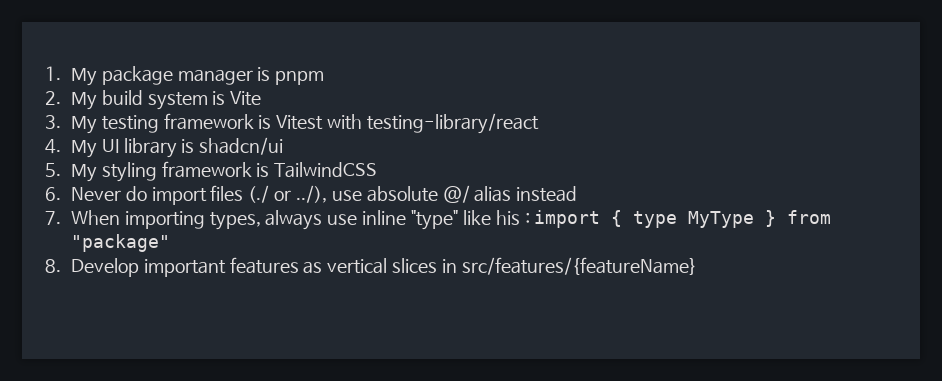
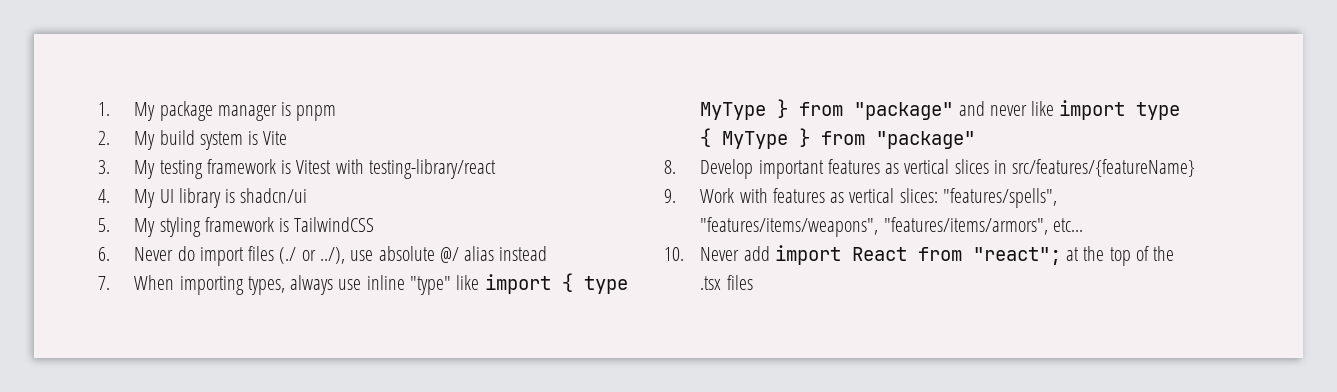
[495,210,530,225] his : -> (480, 282) none
(170, 243) none -> [958,100,1181,120] [700,128,976,149] and never like import type { MyType } from "package"
(697, 266) none -> [664,188,1058,208] [700,217,1083,237] [664,245,1175,266] [700,275,753,290] // 9. Work with features as vertical slices: "features/spells", "features/items/weapons", "features/items/armors", etc... // 10. Never add import React from "react"; at the top of the .tsx files

